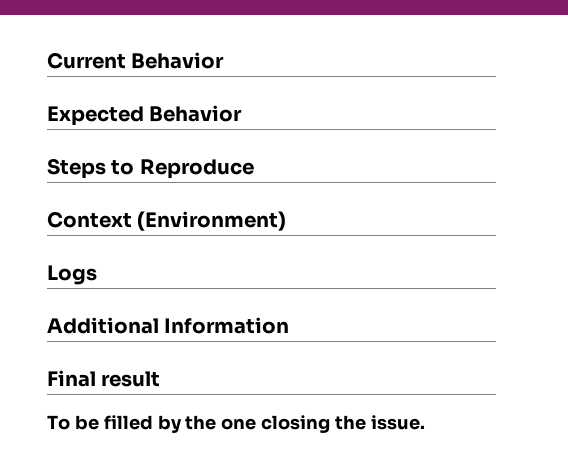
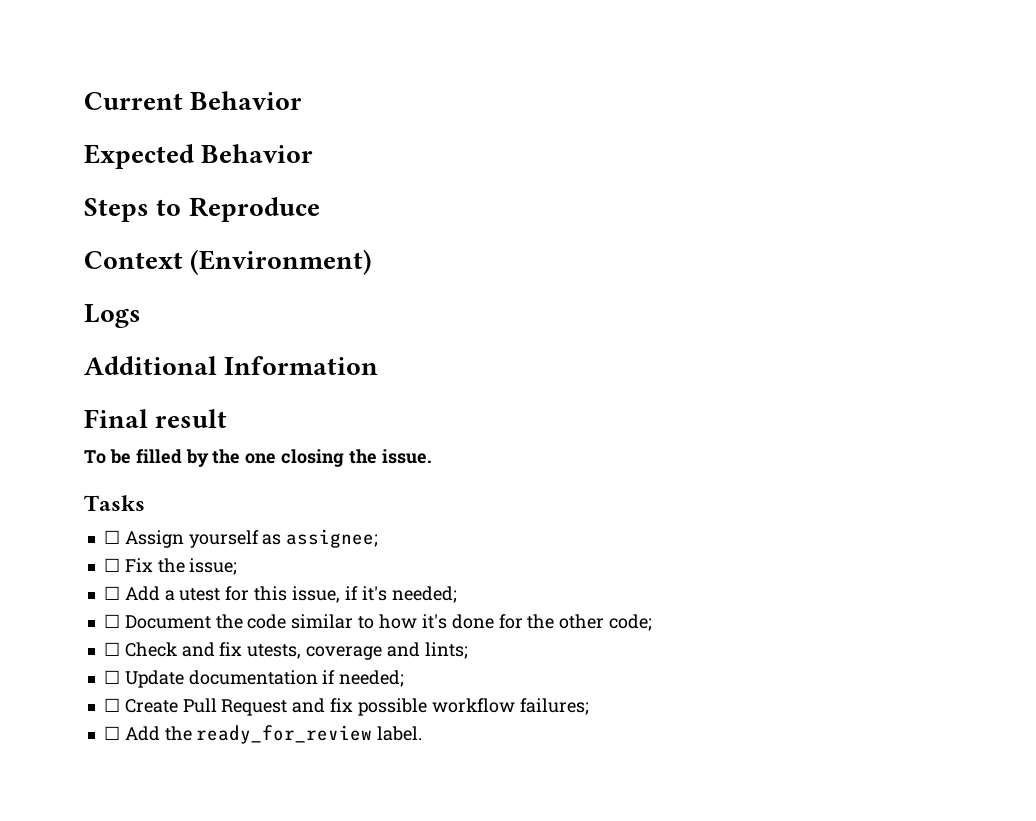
(425, 422) none -> [84,495,145,511] [103,529,379,548] [103,558,238,575] [103,586,457,603] [103,614,653,631] [103,642,468,660] [103,670,405,688] [103,698,589,716] [103,725,423,744] // Tasks // ☐ Assign yourself as assignee; // ☐ Fix the issue; // ☐ Add a utest for this issue, if it's needed; // ☐ Document the code similar to how it's done for the other code; // ☐ Check and fix utests, coverage and lints; // ☐ Update documentation if needed; // ☐ Create Pull Request and fix possible workflow failures; // ☐ Add the ready_for_review label.

